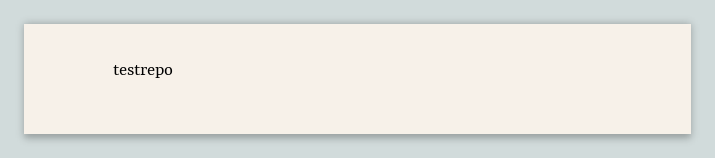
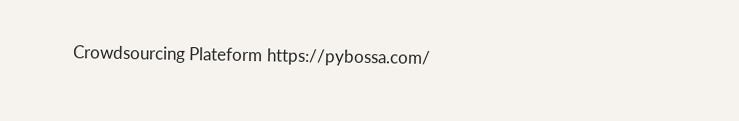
[113,65,173,78] testrepo -> [72,45,431,67] Crowdsourcing Plateform https://pybossa.com/

